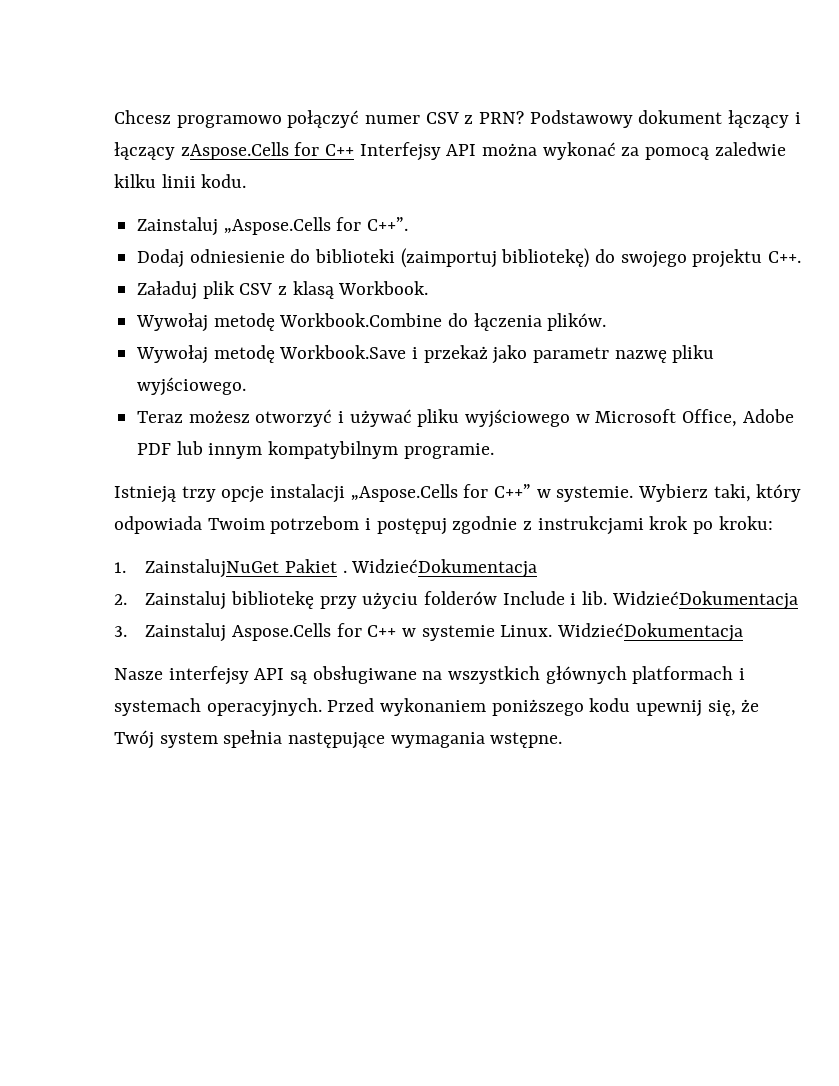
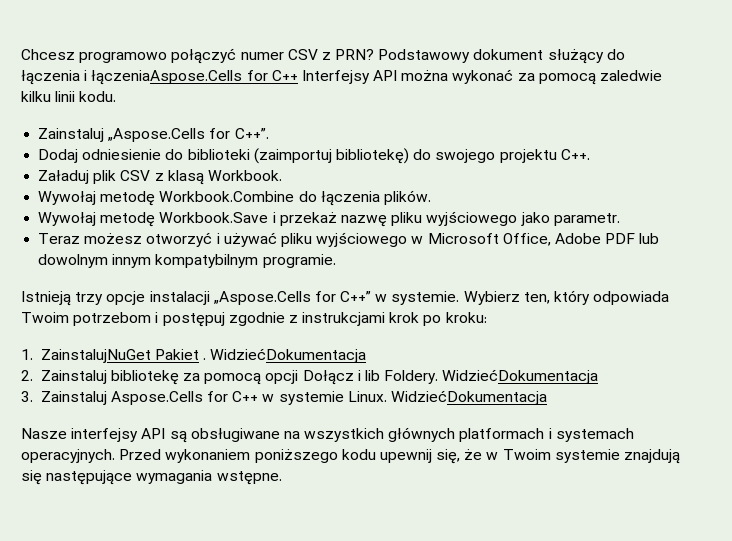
[728,110,801,128] [114,142,289,160] łączący i łączący zAspose.Cells -> [547,49,625,64] [21,70,243,85] służący do łączenia i łączeniaAspose.Cells
[492,345,715,364] [137,377,247,396] jako parametr nazwę pliku wyjściowego. -> [340,211,620,227] nazwę pliku wyjściowego jako parametr.
(203, 448) none -> [38,254,109,268] dowolnym
[713,484,751,502] taki, -> [523,292,550,304] ten,
[319,591,608,609] przy użyciu folderów Include i lib. -> [183,370,439,385] za pomocą opcji Dołącz i lib Foldery.
[114,730,283,749] Twój system spełnia -> [486,449,681,464] [21,470,42,485] w Twoim systemie znajdują się

